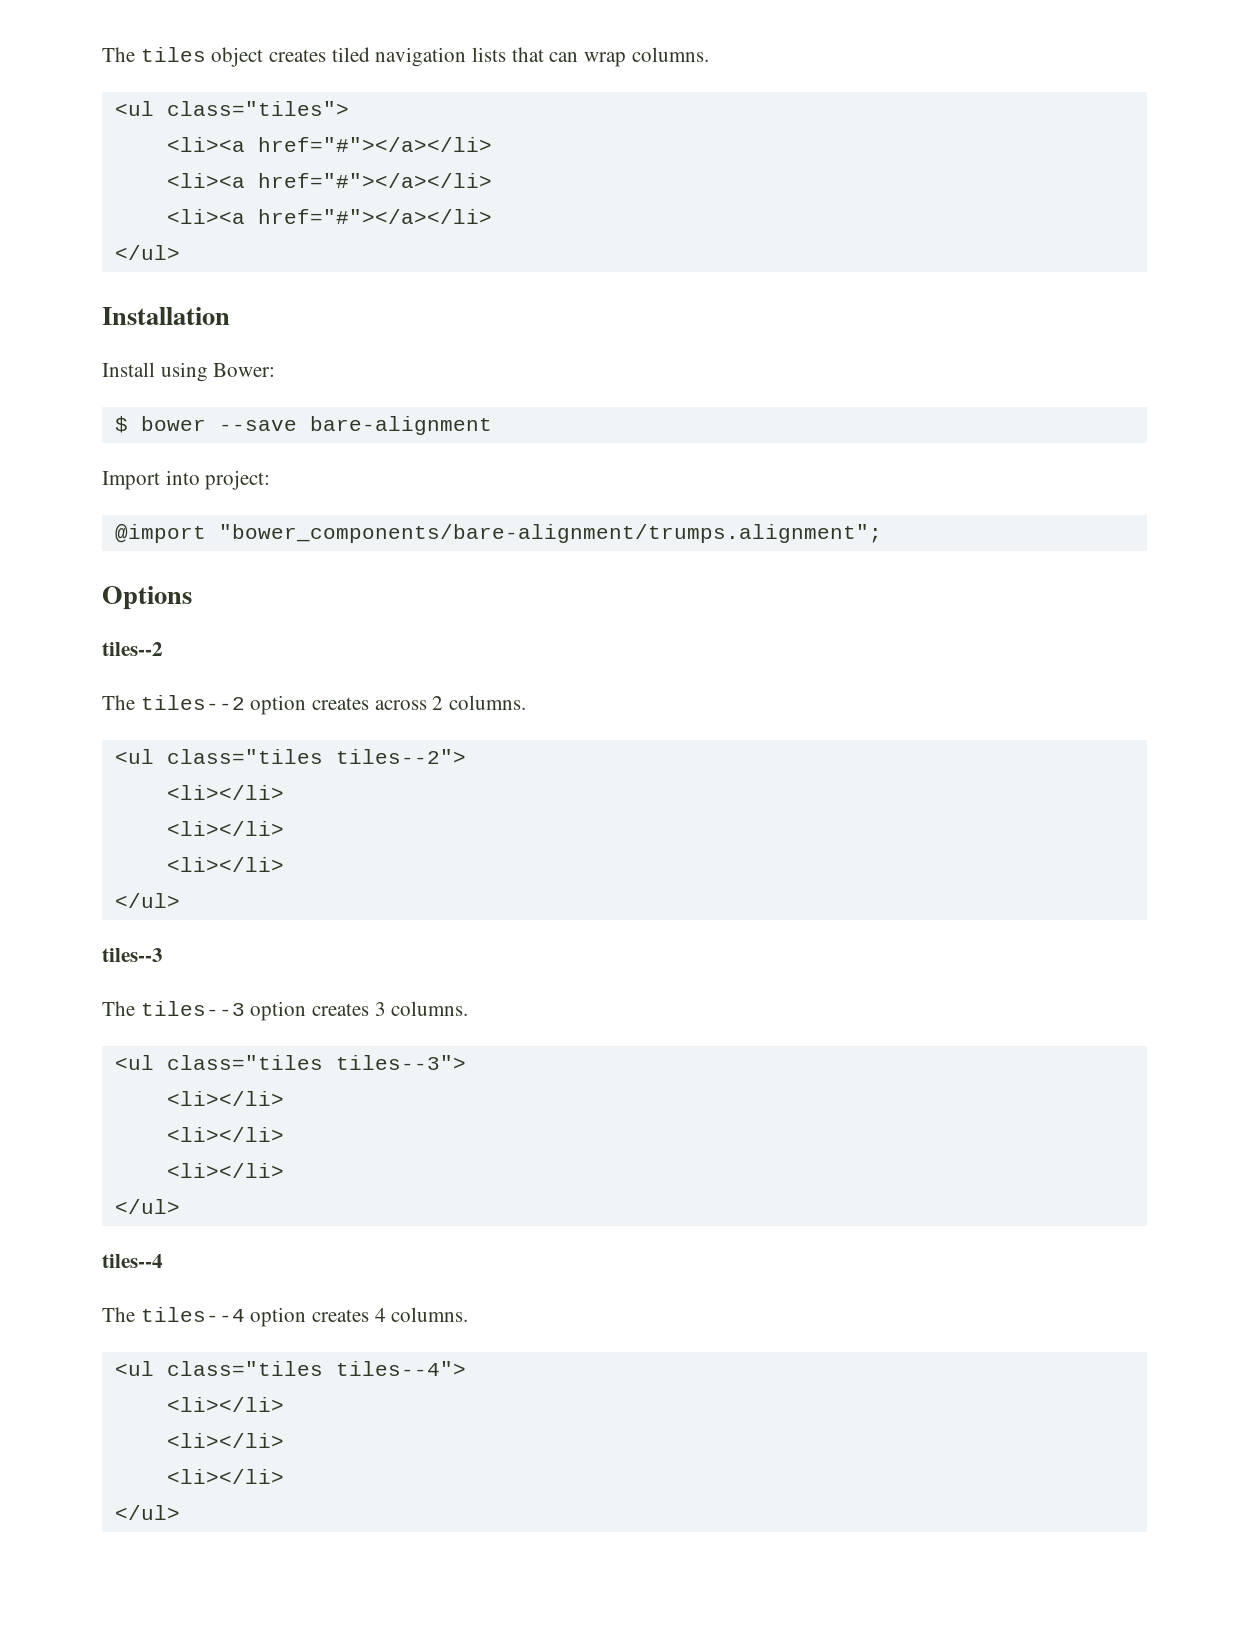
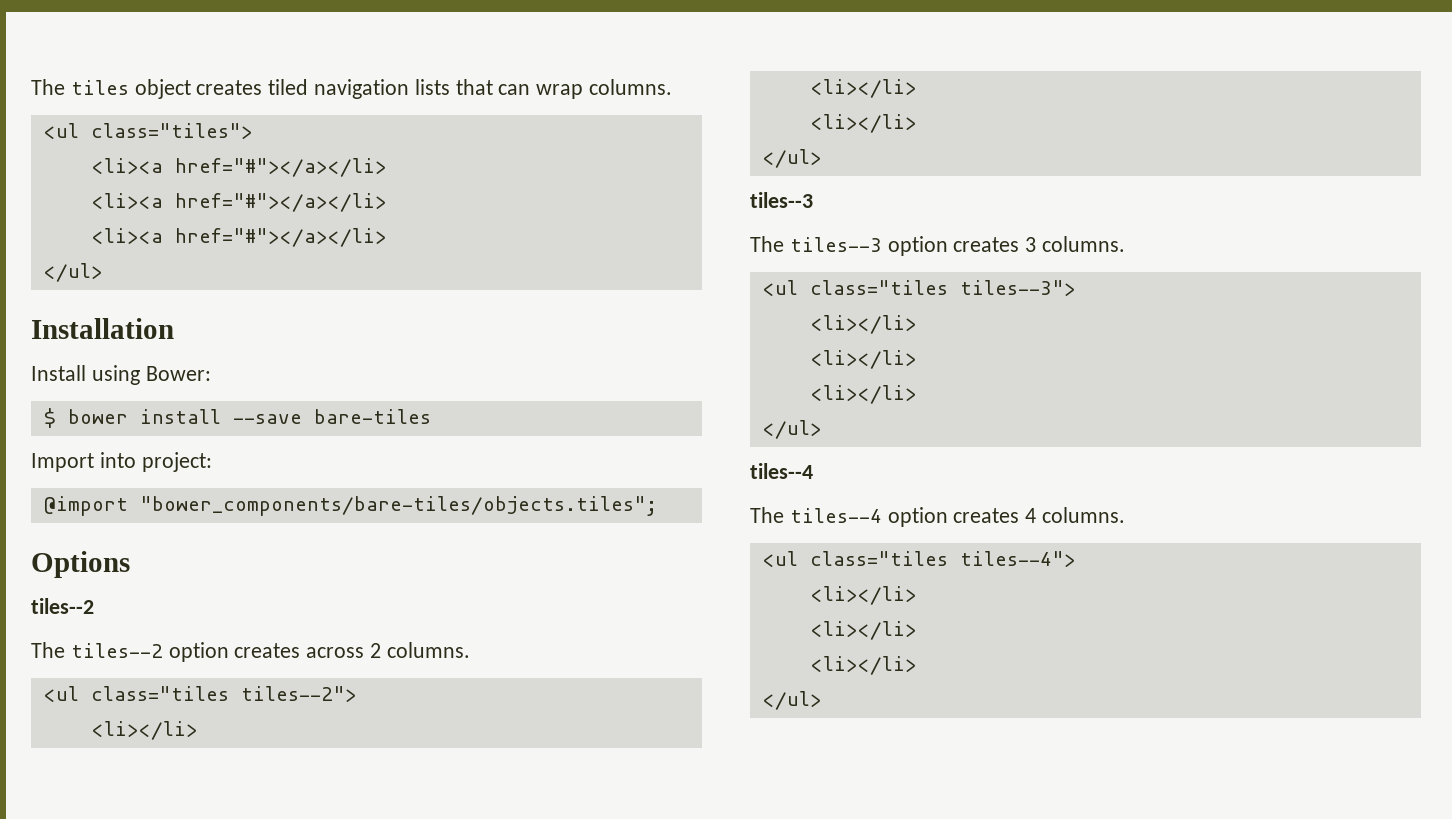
[218,416,492,435] --save bare-alignment -> [139,409,431,424] install --save bare-tiles
[218,524,882,543] "bower_components/bare-alignment/trumps.alignment"; -> [139,496,657,516] "bower_components/bare-tiles/objects.tiles";

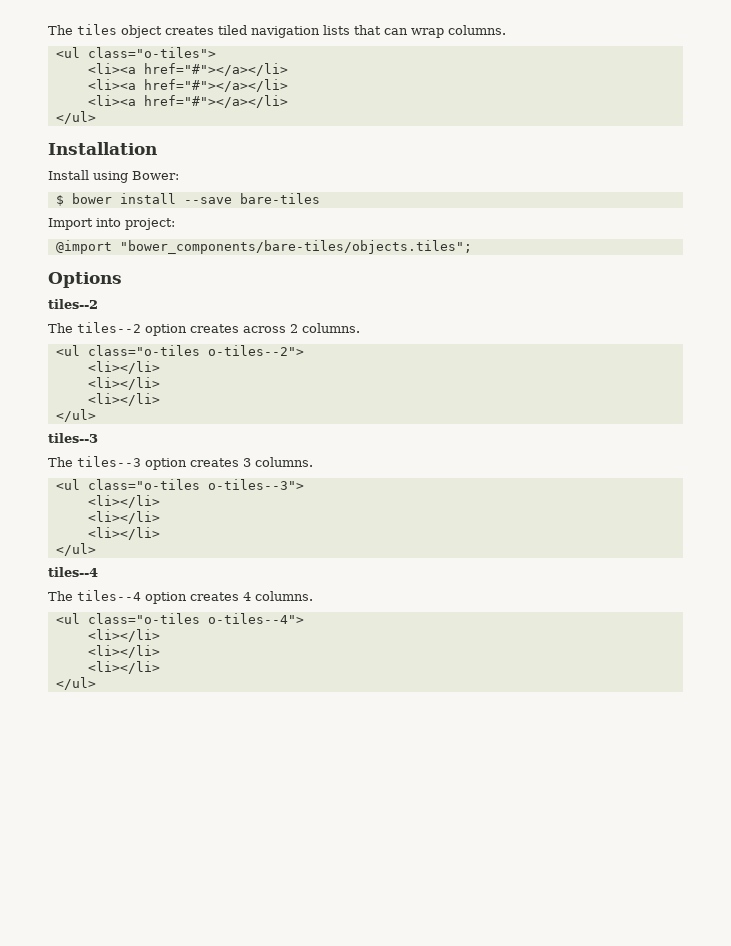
[90,123,253,139] class="tiles"> -> [87,47,216,58] class="o-tiles">
[90,686,357,702] class="tiles tiles--2"> -> [87,345,304,356] class="o-tiles o-tiles--2">
[809,280,1076,296] class="tiles tiles--3"> -> [87,479,304,490] class="o-tiles o-tiles--3">
[809,551,1076,567] class="tiles tiles--4"> -> [87,613,304,624] class="o-tiles o-tiles--4">

